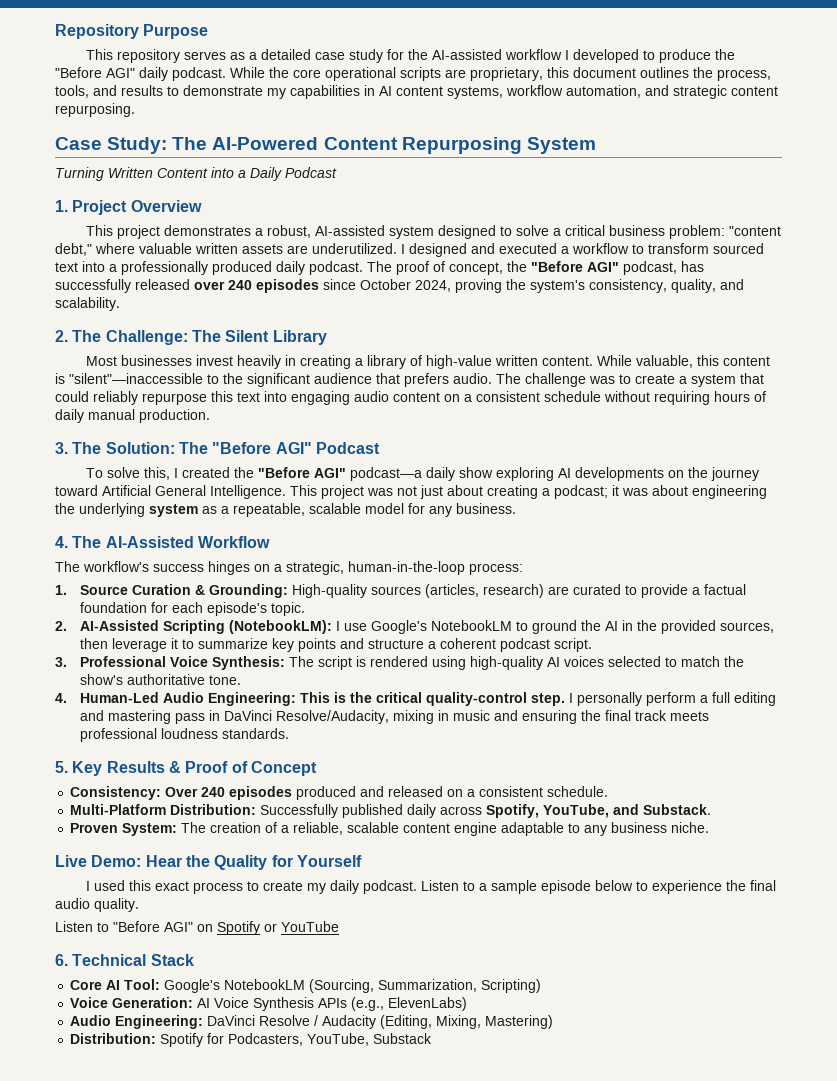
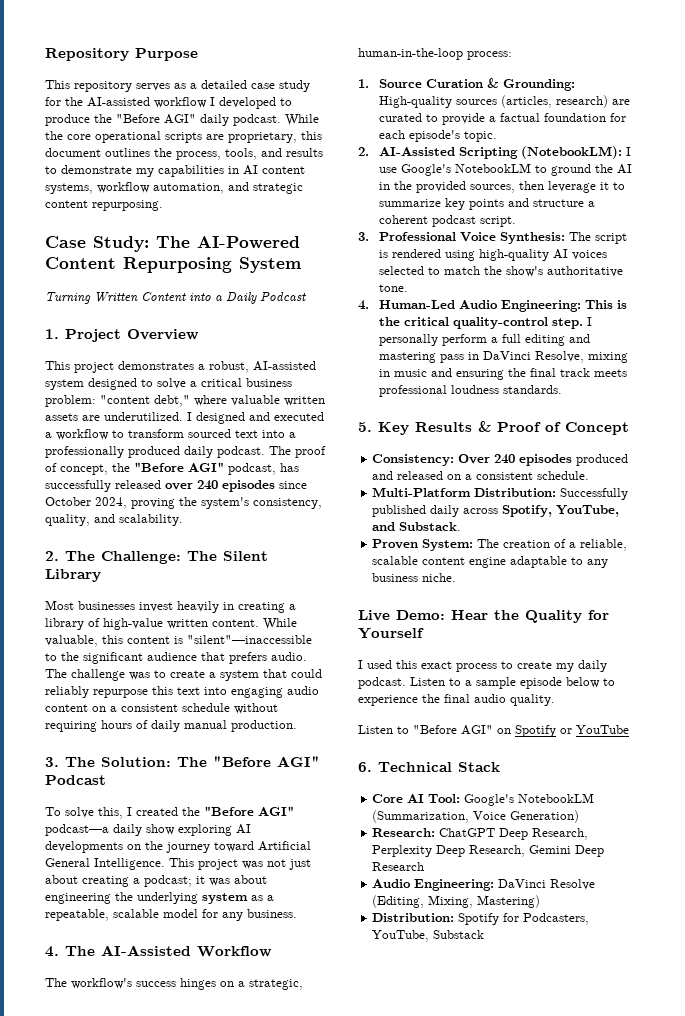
[275,710,389,724] Resolve/Audacity, -> [535,351,585,363] Resolve,
[309,979,542,993] [70,997,468,1011] (Sourcing, Summarization, Scripting) // Voice Generation: AI Voice Synthesis APIs (e.g., ElevenLabs) -> [372,810,580,823] [372,828,589,840] [372,845,605,857] [372,862,425,871] (Summarization, Voice Generation) // Research: ChatGPT Deep Research, Perplexity Deep Research, Gemini Deep Research
[314,1015,377,1029] / Audacity -> (596, 884) none

